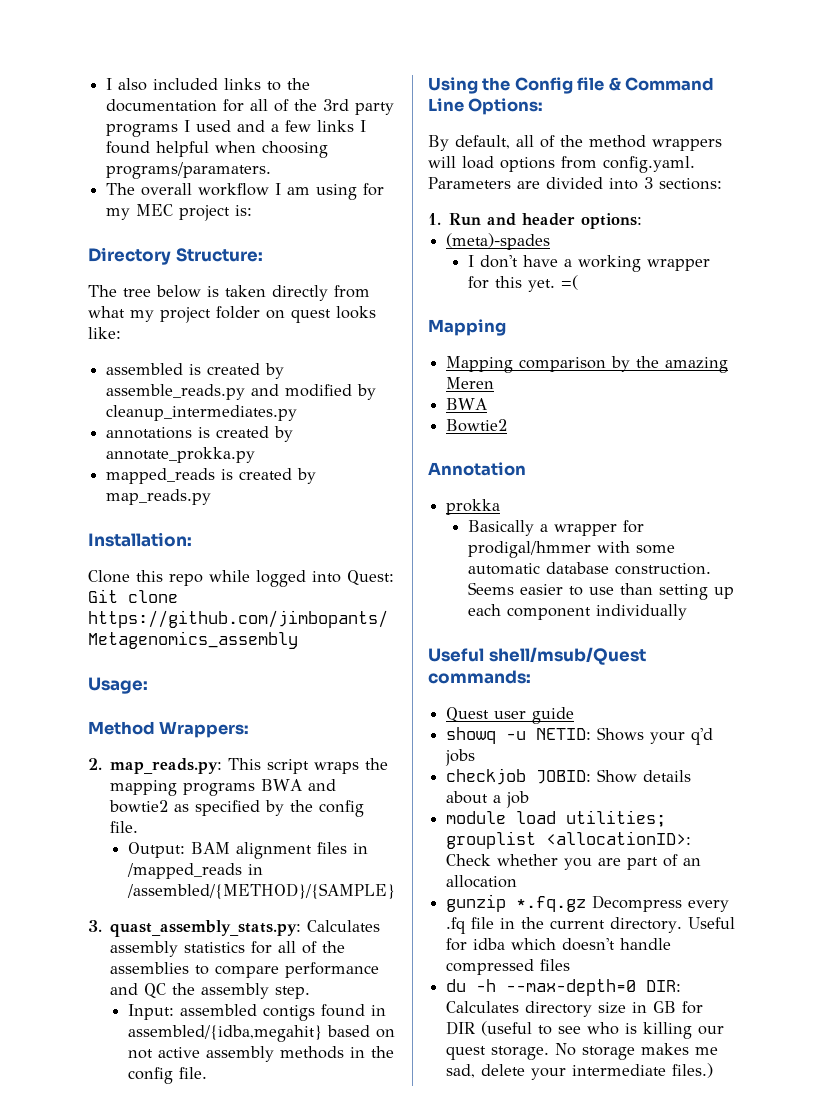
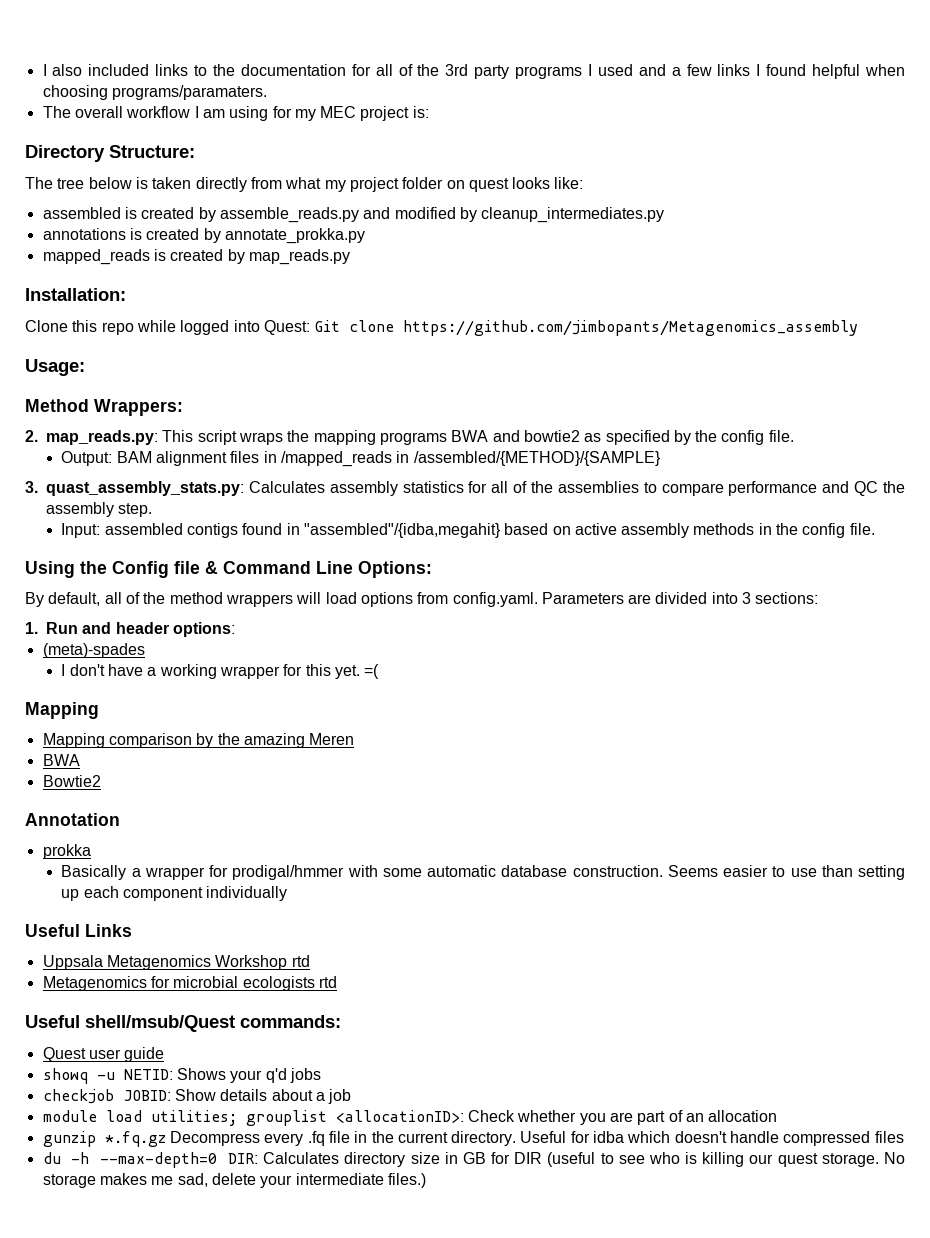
[127,1025,322,1042] assembled/{idba,megahit} -> [303,523,501,538] "assembled"/{idba,megahit}
[127,1049,153,1059] not -> (571, 530) none
(687, 612) none -> [25,924,132,937] [42,955,310,970] [42,976,337,991] // Useful Links // Uppsala Metagenomics Workshop rtd // Metagenomics for microbial ecologists rtd

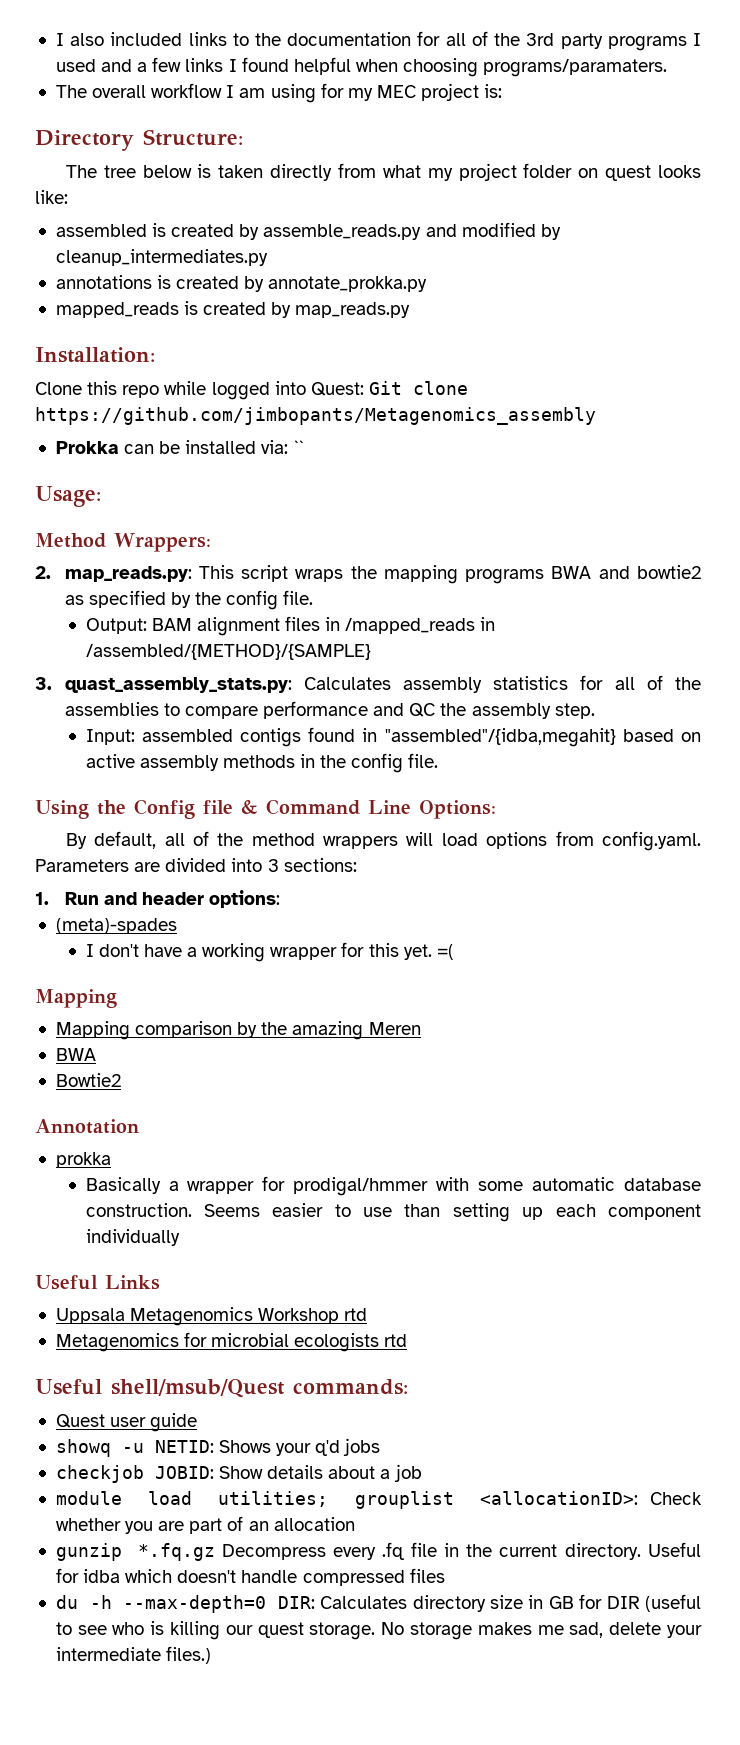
(859, 328) none -> [55,440,304,454] // Prokka can be installed via: ``

